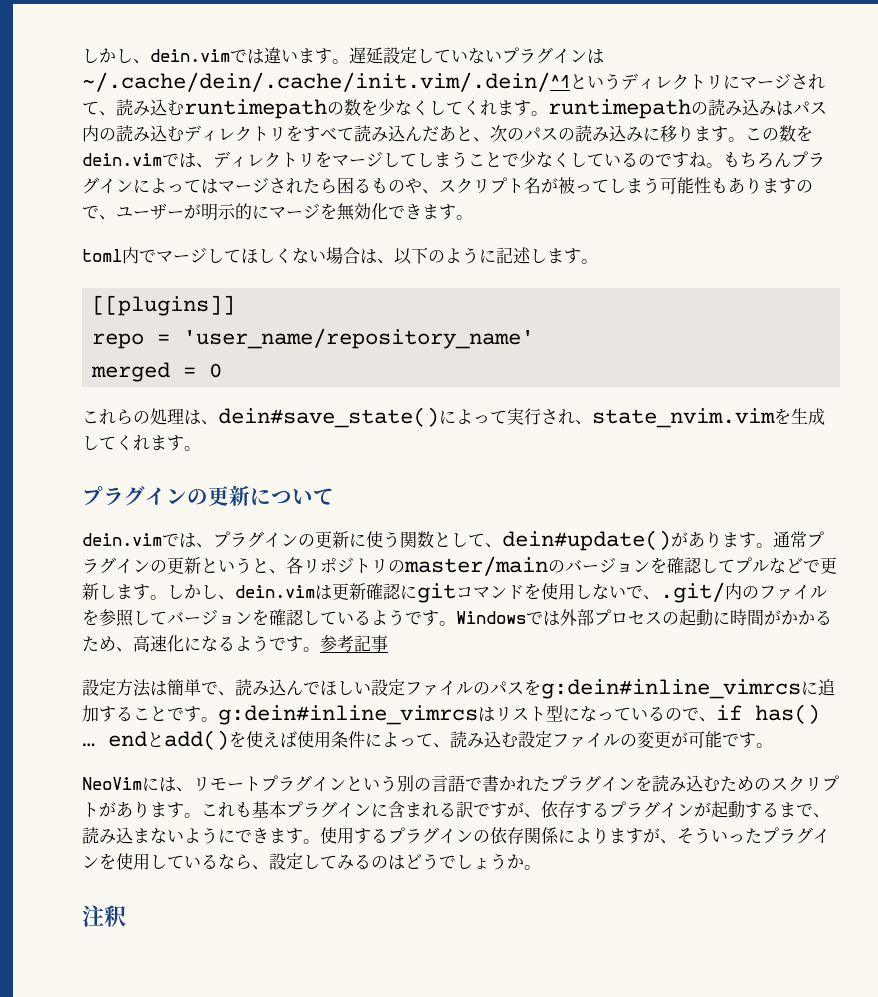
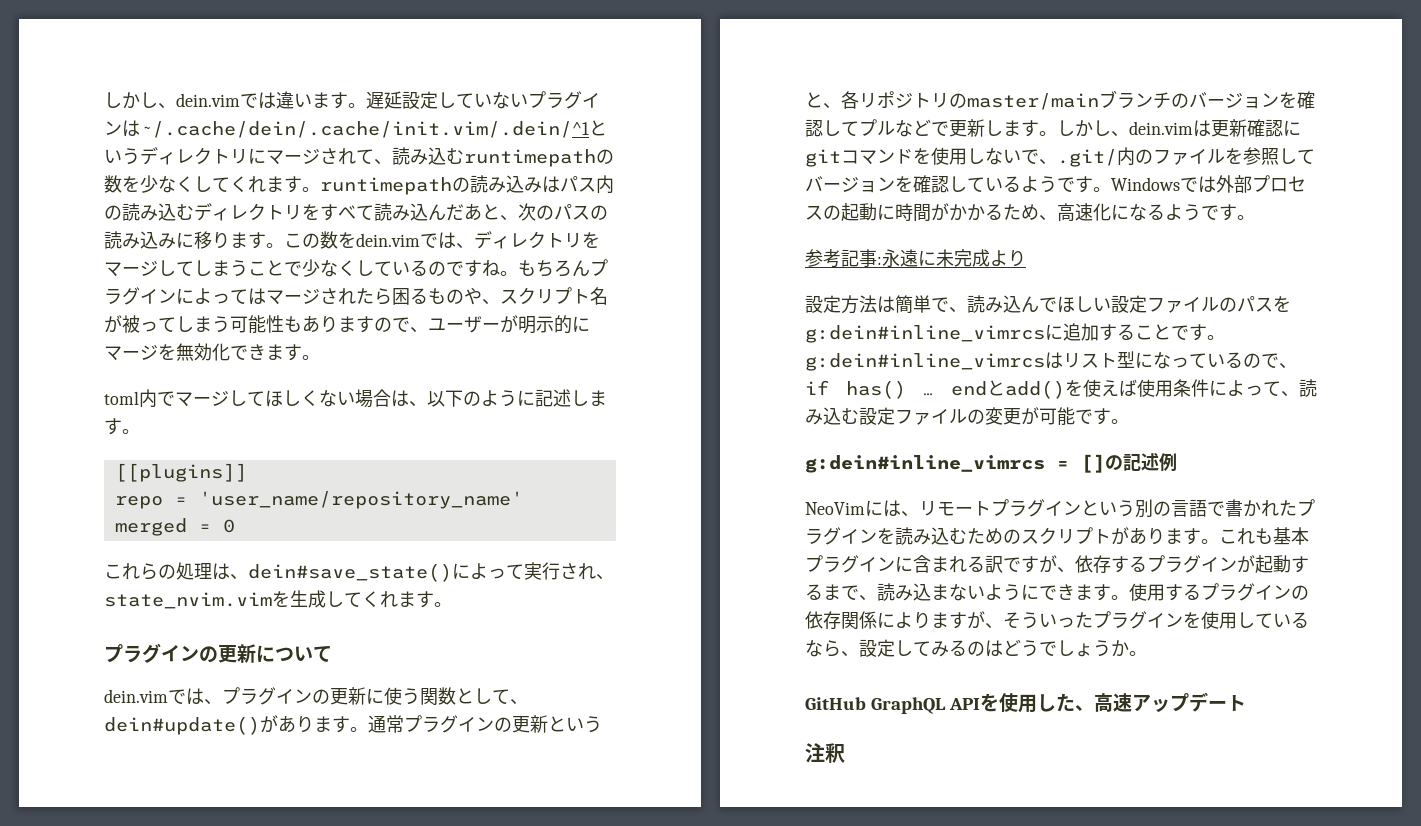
(548, 566) none -> [1099,90,1171,109] ブランチ
(320, 649) none -> (1255, 217) //
(388, 643) none -> [877,249,1026,267] :永遠に未完成より
(773, 745) none -> [805,453,1177,473] // g:dein#inline_vimrcs = []の記述例
(541, 867) none -> [805,692,1247,714] // GitHub GraphQL APIを使用した、高速アップデート

